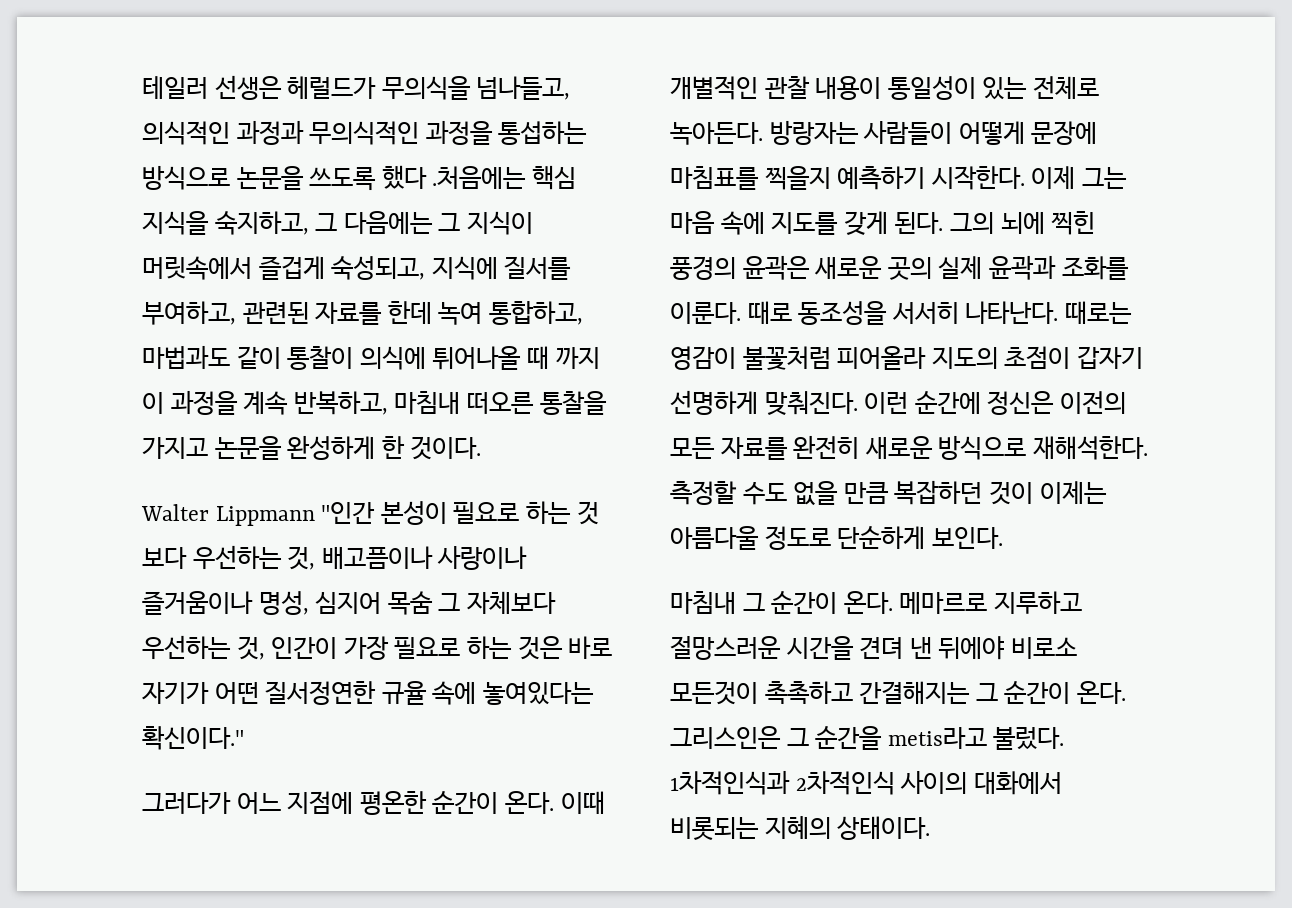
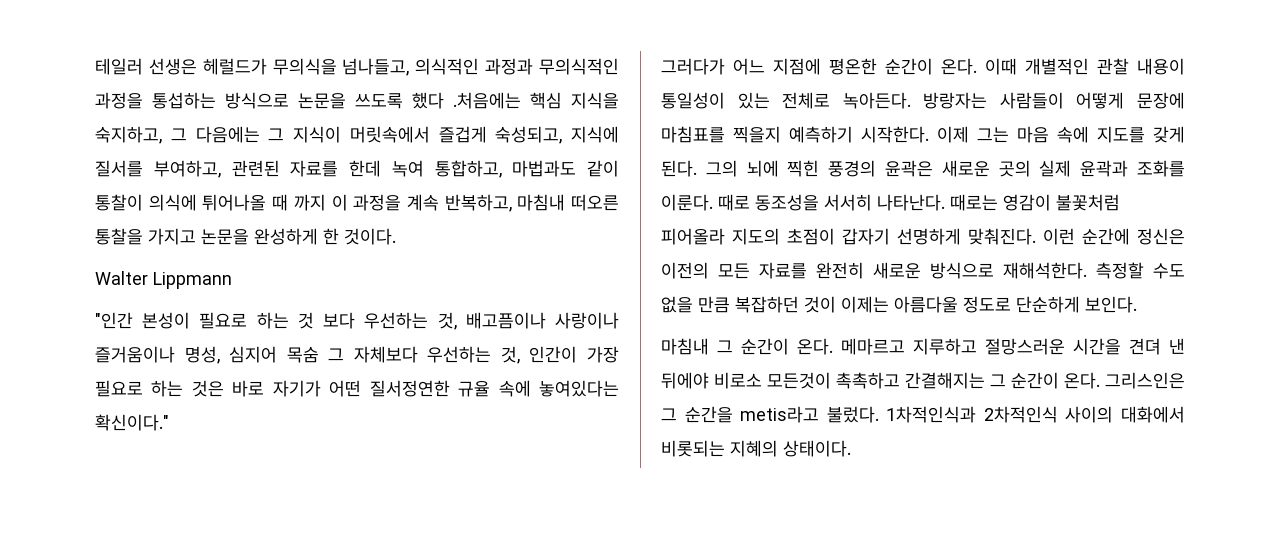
(315, 516) none -> (232, 280) //
[899,592,988,614] 메마르로 -> [841,338,905,355] 메마르고

